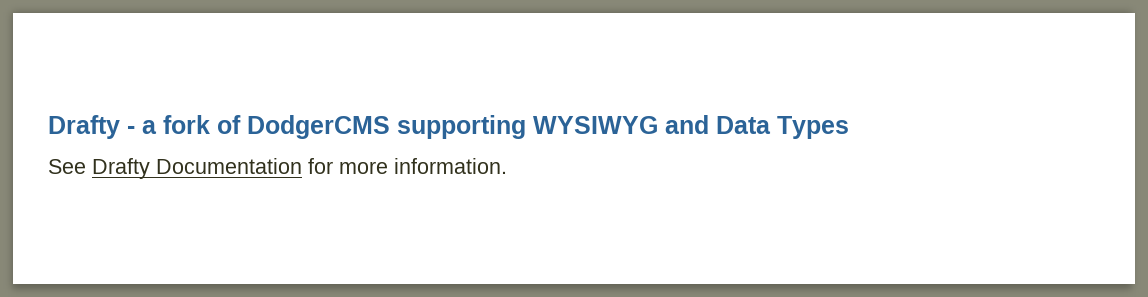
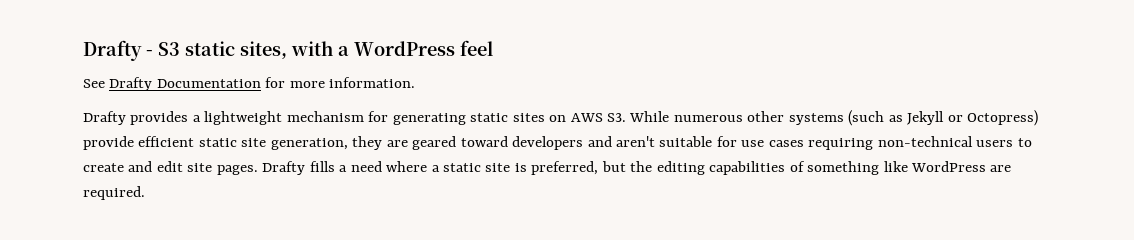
[142,115,849,139] a fork of DodgerCMS supporting WYSIWYG and Data Types -> [158,40,493,59] S3 static sites, with a WordPress feel
(507, 166) none -> [83,110,1039,126] [83,136,1032,150] [83,161,1012,175] [83,186,145,200] // Drafty provides a lightweight mechanism for generating static sites on AWS S3. While numerous other systems (such as Jekyll or Octopress) provide efficient static site generation, they are geared toward developers and aren't suitable for use cases requiring non-technical users to create and edit site pages. Drafty fills a need where a static site is preferred, but the editing capabilities of something like WordPress are required.

